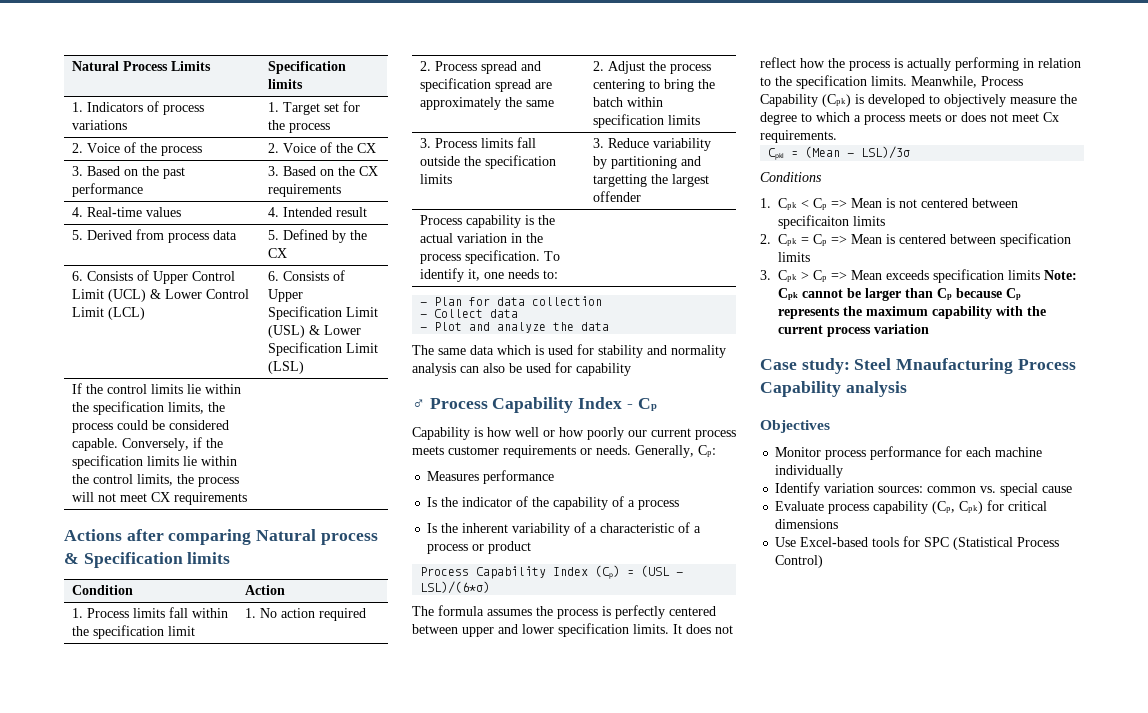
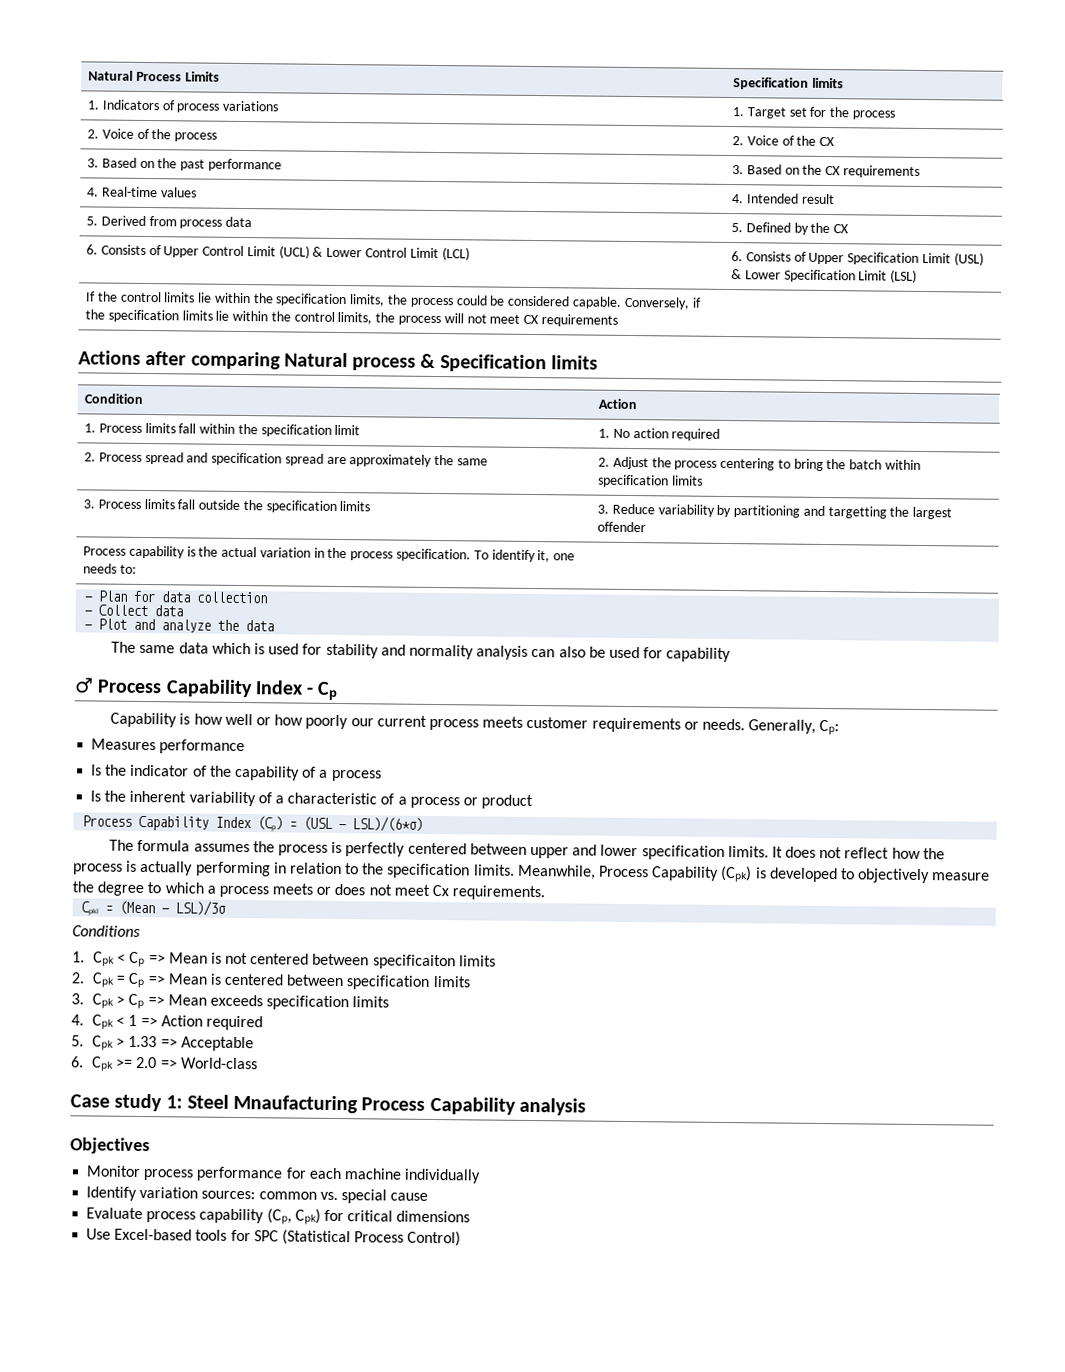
[1044,270,1077,280] [778,288,1021,301] [778,306,1046,319] [778,324,929,337] Note: Cₚₖ cannot be larger than Cₚ because Cₚ represents the maximum capability with the current process variation -> [71,1014,263,1031] [71,1035,254,1052] [71,1056,258,1072] // 4. Cₚₖ < 1 => Action required // 5. Cₚₖ > 1.33 => Acceptable // 6. Cₚₖ >= 2.0 => World-class
[801,358,850,374] study: -> [114,1093,183,1112] study 1:

